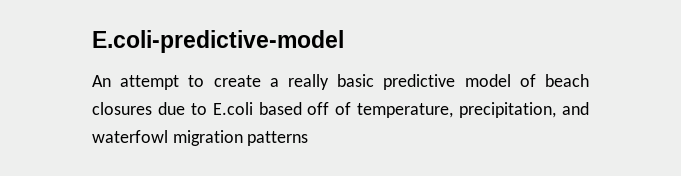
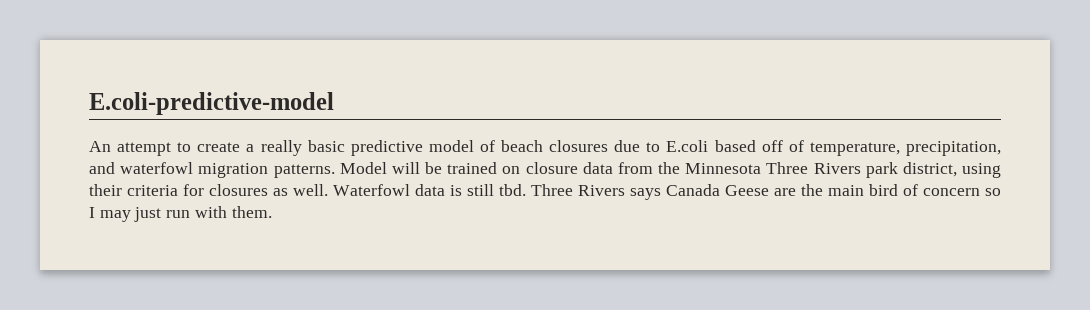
[247,131,309,146] patterns -> [273,162,1001,178] [89,184,1001,200] [89,206,272,222] patterns. Model will be trained on closure data from the Minnesota Three Rivers park district, using their criteria for closures as well. Waterfowl data is still tbd. Three Rivers says Canada Geese are the main bird of concern so I may just run with them.

